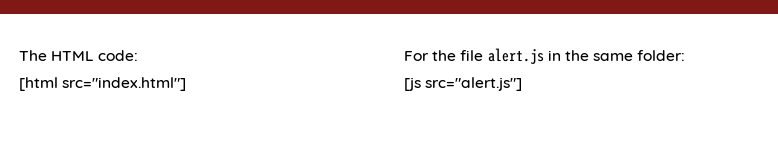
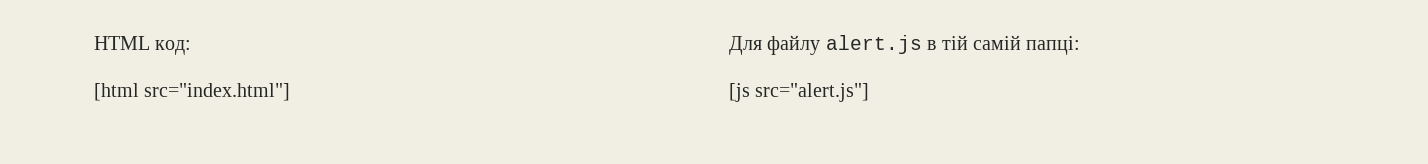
[19,50,139,61] The HTML code: -> [94,36,192,55] HTML код:
[404,48,686,64] For the file alert.js in the same folder: -> [729,35,1081,55] Для файлу alert.js в тій самій папці:

